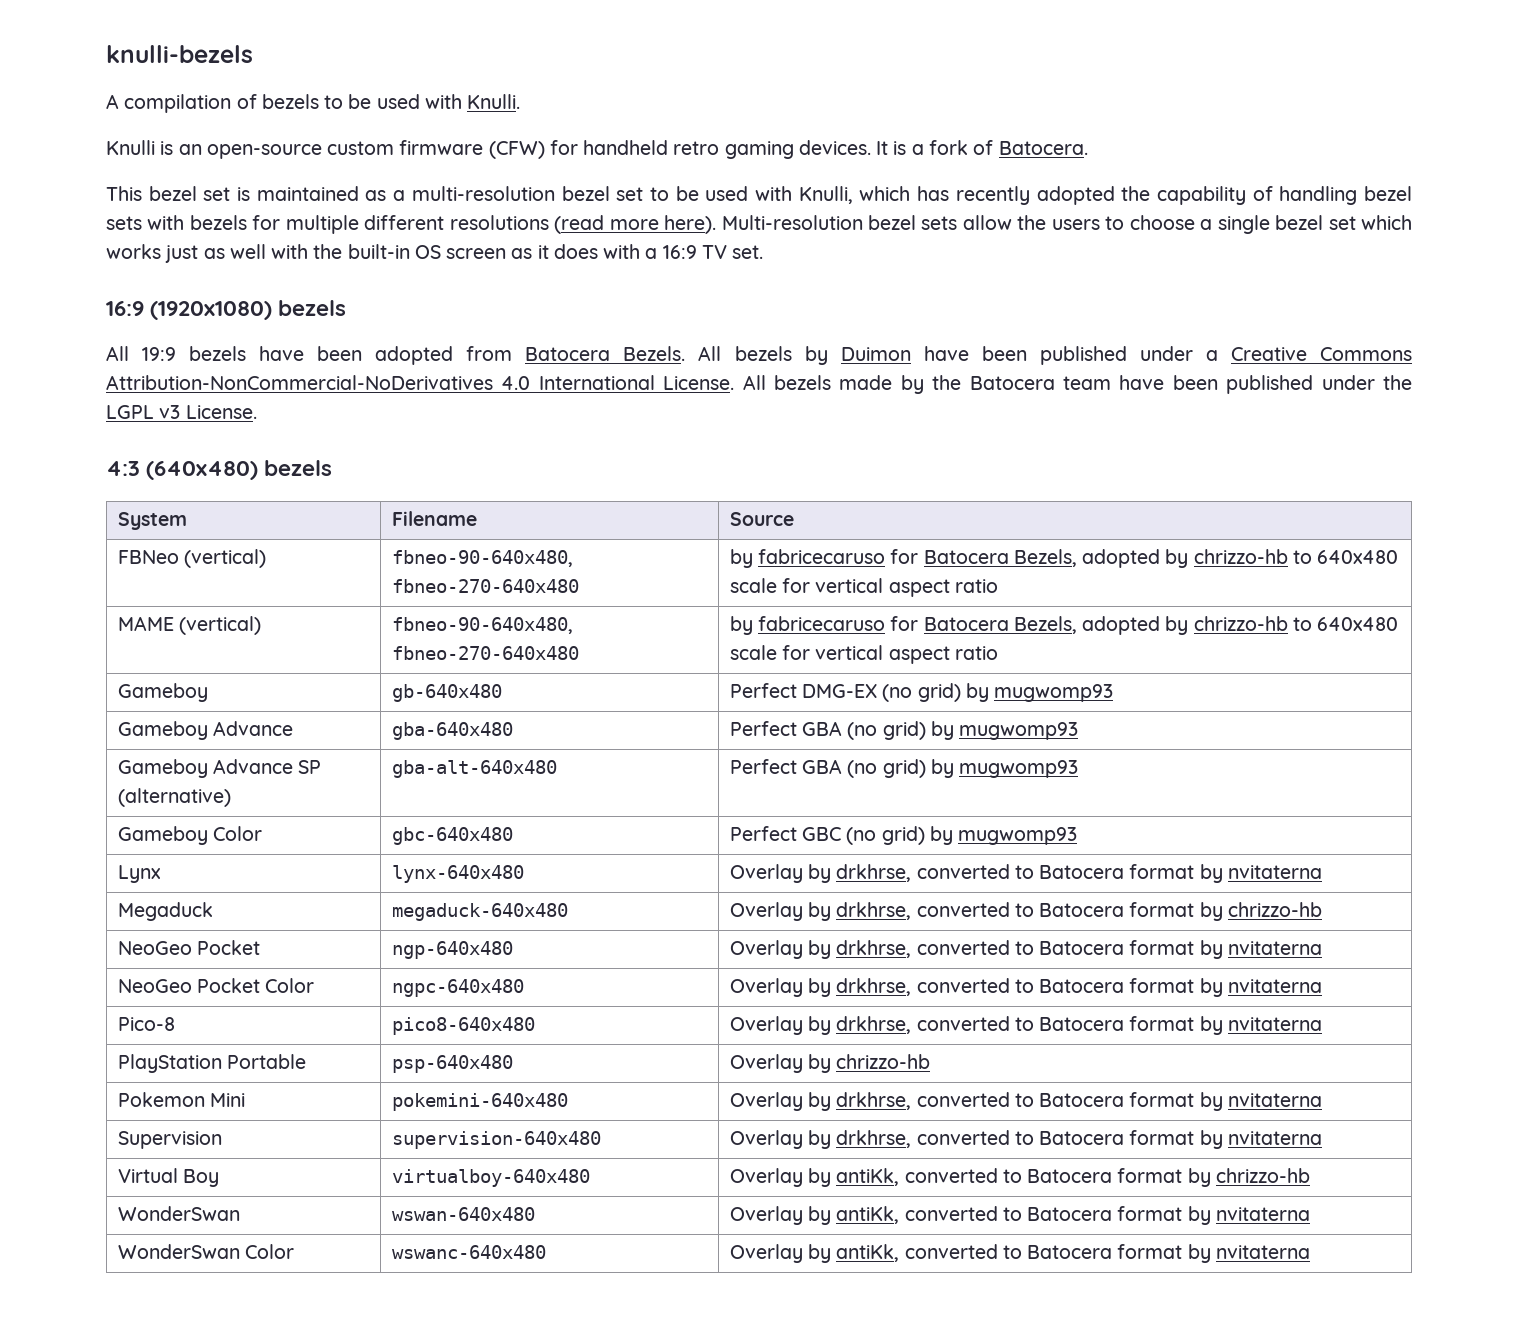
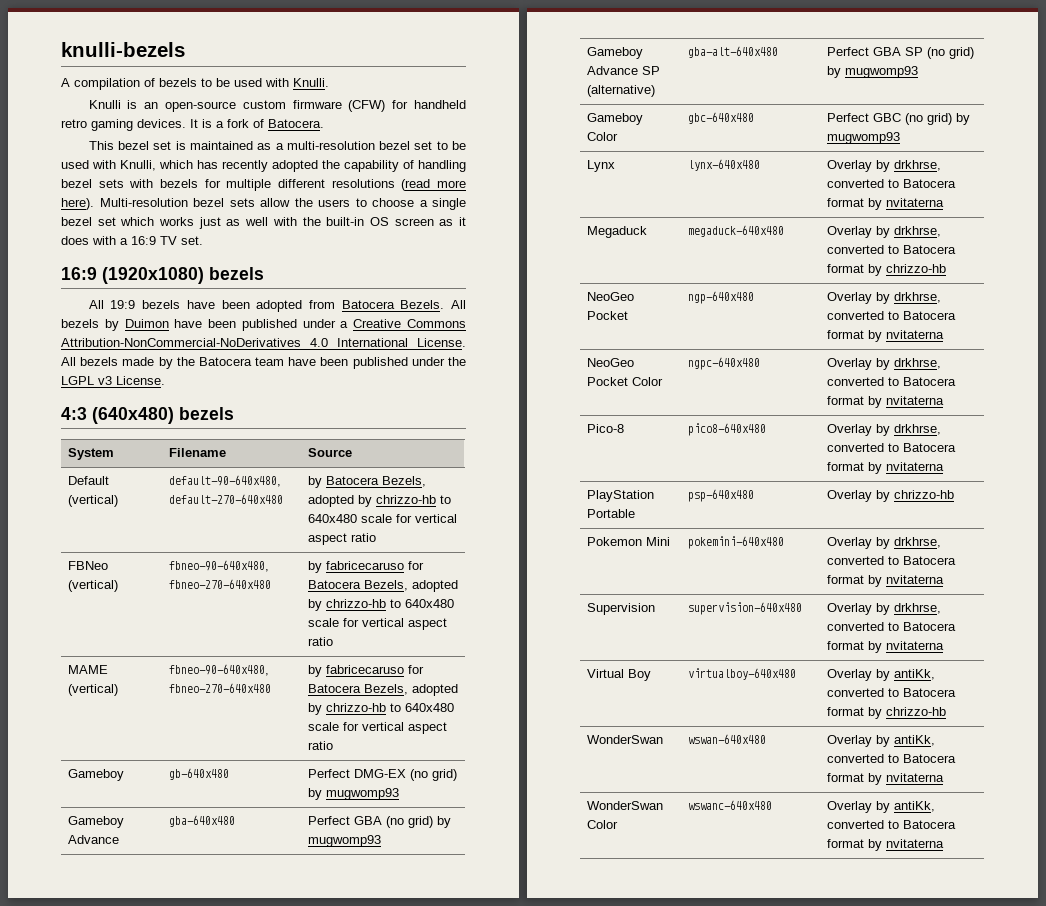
(794, 519) none -> [67,476,109,485] [67,495,118,507] [168,475,281,487] [168,494,283,504] [307,476,426,488] [307,495,451,507] [307,514,457,523] [307,533,376,545] // Default (vertical) | default-90-640x480, default-270-640x480 | by Batocera Bezels, adopted by chrizzo-hb to 640x480 scale for vertical aspect ratio
(843, 766) none -> [904,47,923,56] SP

